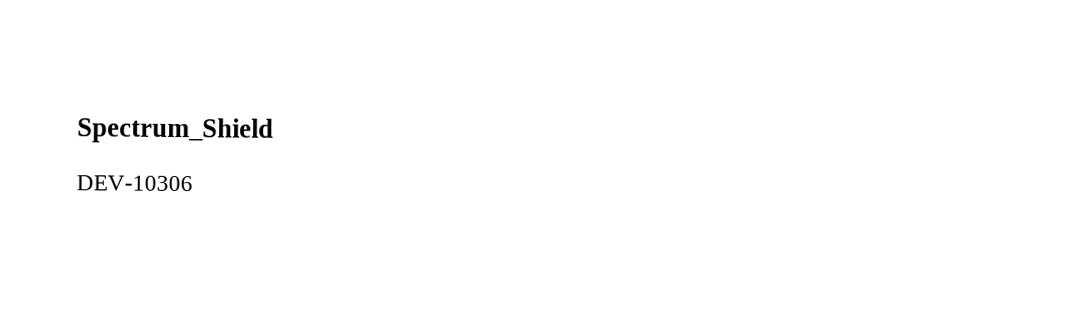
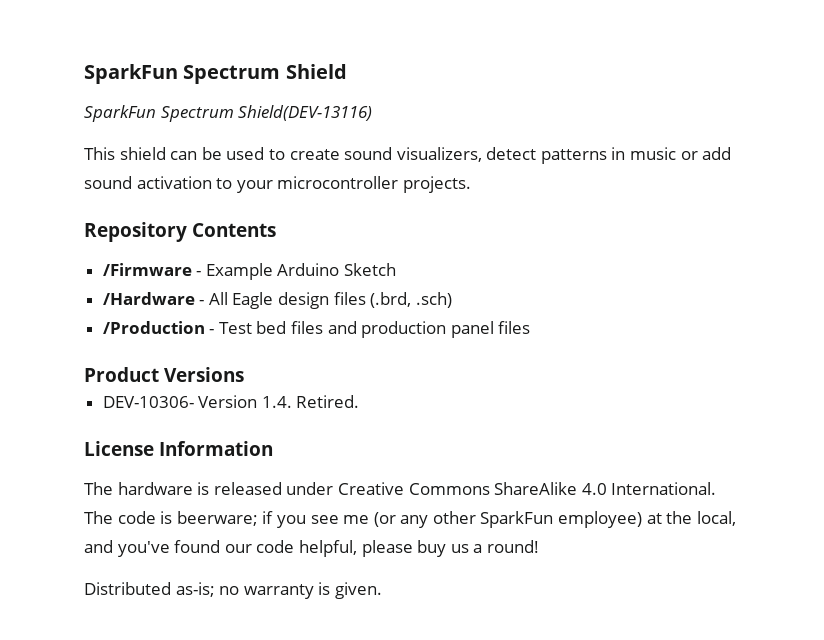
[77,117,274,144] [76,175,193,192] Spectrum_Shield // DEV-10306 -> [84,64,347,84] [84,105,373,122] [84,147,732,164] [84,176,471,193] [84,222,276,242] [102,263,397,280] [102,292,452,309] [102,321,531,338] [84,367,244,382] [102,395,360,408] [84,441,273,456] [84,482,717,495] [84,511,736,528] [84,540,539,557] [84,582,382,599] SparkFun Spectrum Shield // SparkFun Spectrum Shield(DEV-13116) // This shield can be used to create sound visualizers, detect patterns in music or add sound activation to your microcontroller projects. // Repository Contents // /Firmware - Example Arduino Sketch // /Hardware - All Eagle design files (.brd, .sch) // /Production - Test bed files and production panel files // Product Versions // DEV-10306- Version 1.4. Retired. // License Information // The hardware is released under Creative Commons ShareAlike 4.0 International. The code is beerware; if you see me (or any other SparkFun employee) at the local, and you've found our code helpful, please buy us a round! // Distributed as-is; no warranty is given.

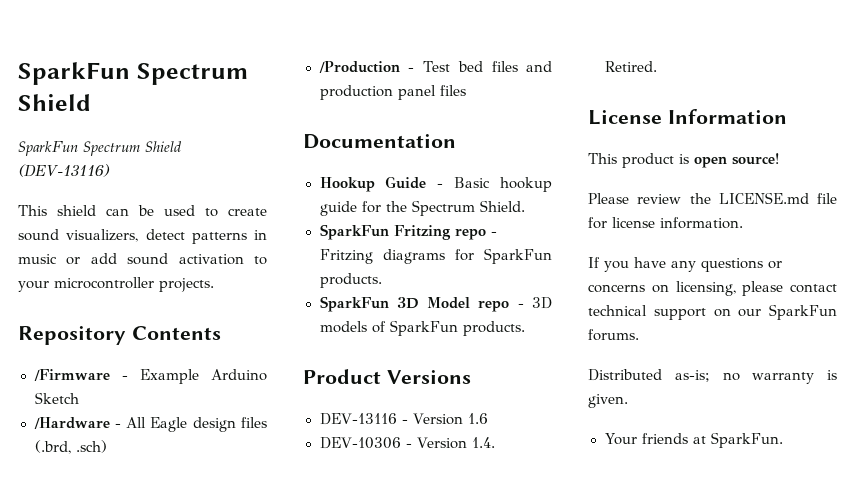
[238,105,373,121] Shield(DEV-13116) -> [145,141,182,152] [18,164,110,177] Shield (DEV-13116)
[84,367,244,382] [102,396,194,408] Product Versions // DEV-10306- -> [303,134,456,149] [319,176,552,192] [319,200,525,216] [319,224,497,240] [319,248,552,264] [319,273,382,288] [319,296,552,312] [319,320,525,336] [303,369,471,384] [319,413,489,425] [319,437,412,449] Documentation // Hookup Guide - Basic hookup guide for the Spectrum Shield. // SparkFun Fritzing repo - Fritzing diagrams for SparkFun products. // SparkFun 3D Model repo - 3D models of SparkFun products. // Product Versions // DEV-13116 - Version 1.6 // DEV-10306 -
[84,482,717,495] [84,511,736,528] [84,540,539,557] The hardware is released under Creative Commons ShareAlike 4.0 International. The code is beerware; if you see me (or any other SparkFun employee) at the local, and you've found our code helpful, please buy us a round! -> [588,153,779,168] [588,192,837,204] [588,217,743,229] [588,257,782,272] [588,281,837,296] [588,304,837,320] [588,329,639,341] This product is open source! // Please review the LICENSE.md file for license information. // If you have any questions or concerns on licensing, please contact technical support on our SparkFun forums.
(382, 590) none -> [604,432,784,448] // Your friends at SparkFun.

